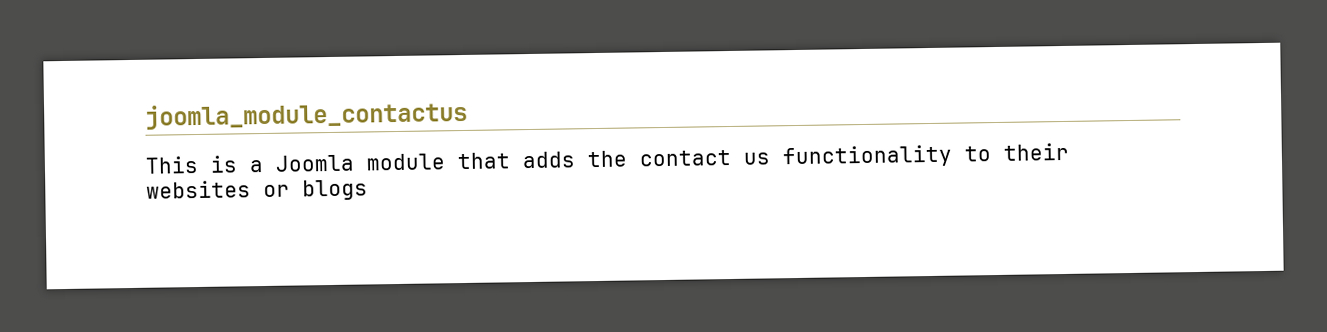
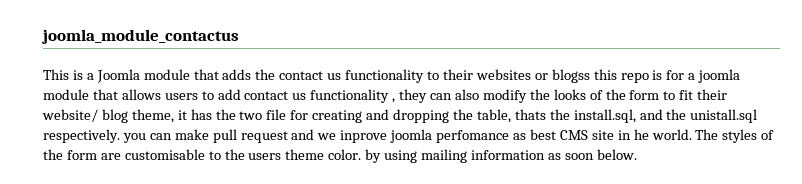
[302,179,368,201] blogs -> [551,69,741,83] [43,89,728,103] [42,109,758,123] [43,129,775,143] [43,149,637,163] blogss this repo is for a joomla module that allows users to add contact us functionality , they can also modify the looks of the form to fit their website/ blog theme, it has the two file for creating and dropping the table, thats the install.sql, and the unistall.sql respectively. you can make pull request and we inprove joomla perfomance as best CMS site in he world. The styles of the form are customisable to the users theme color. by using mailing information as soon below.

